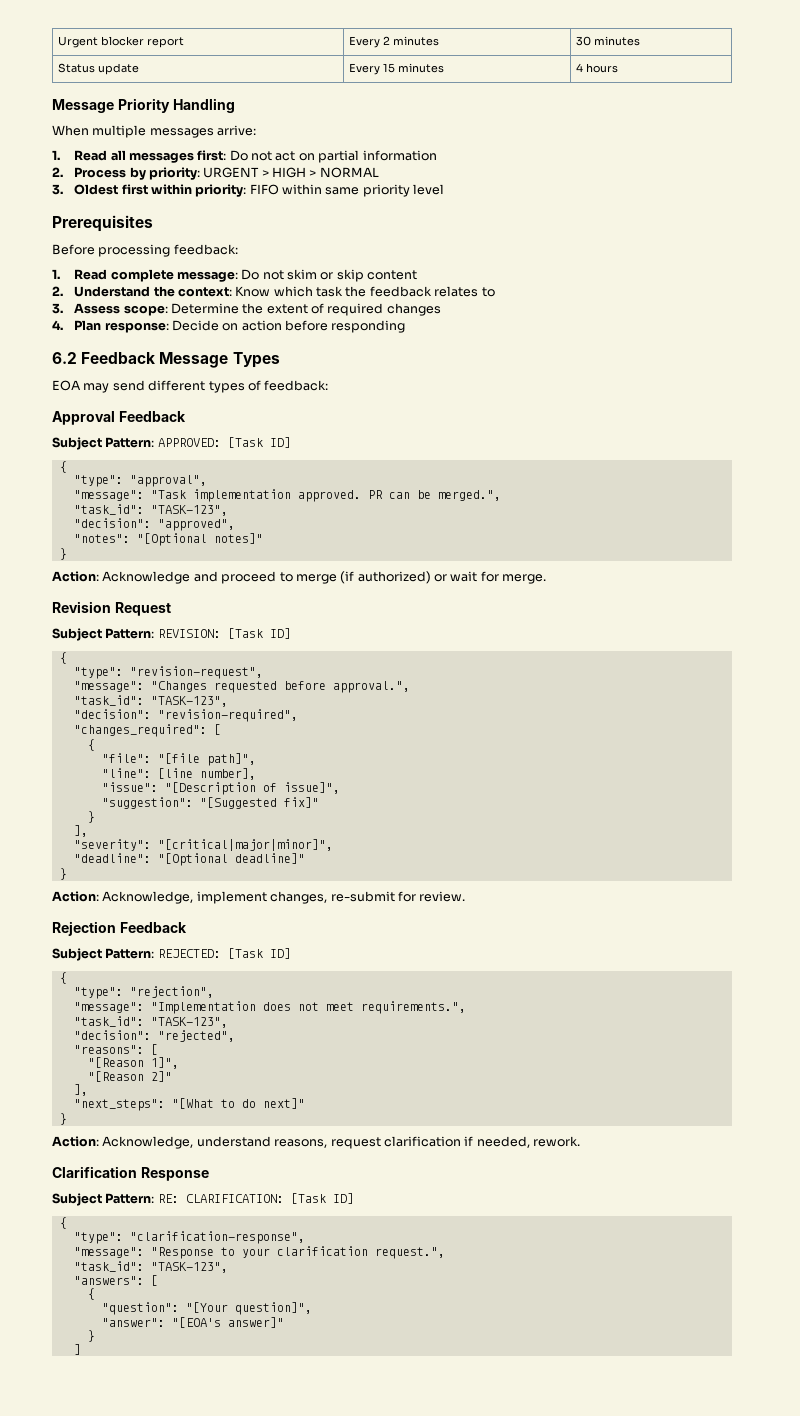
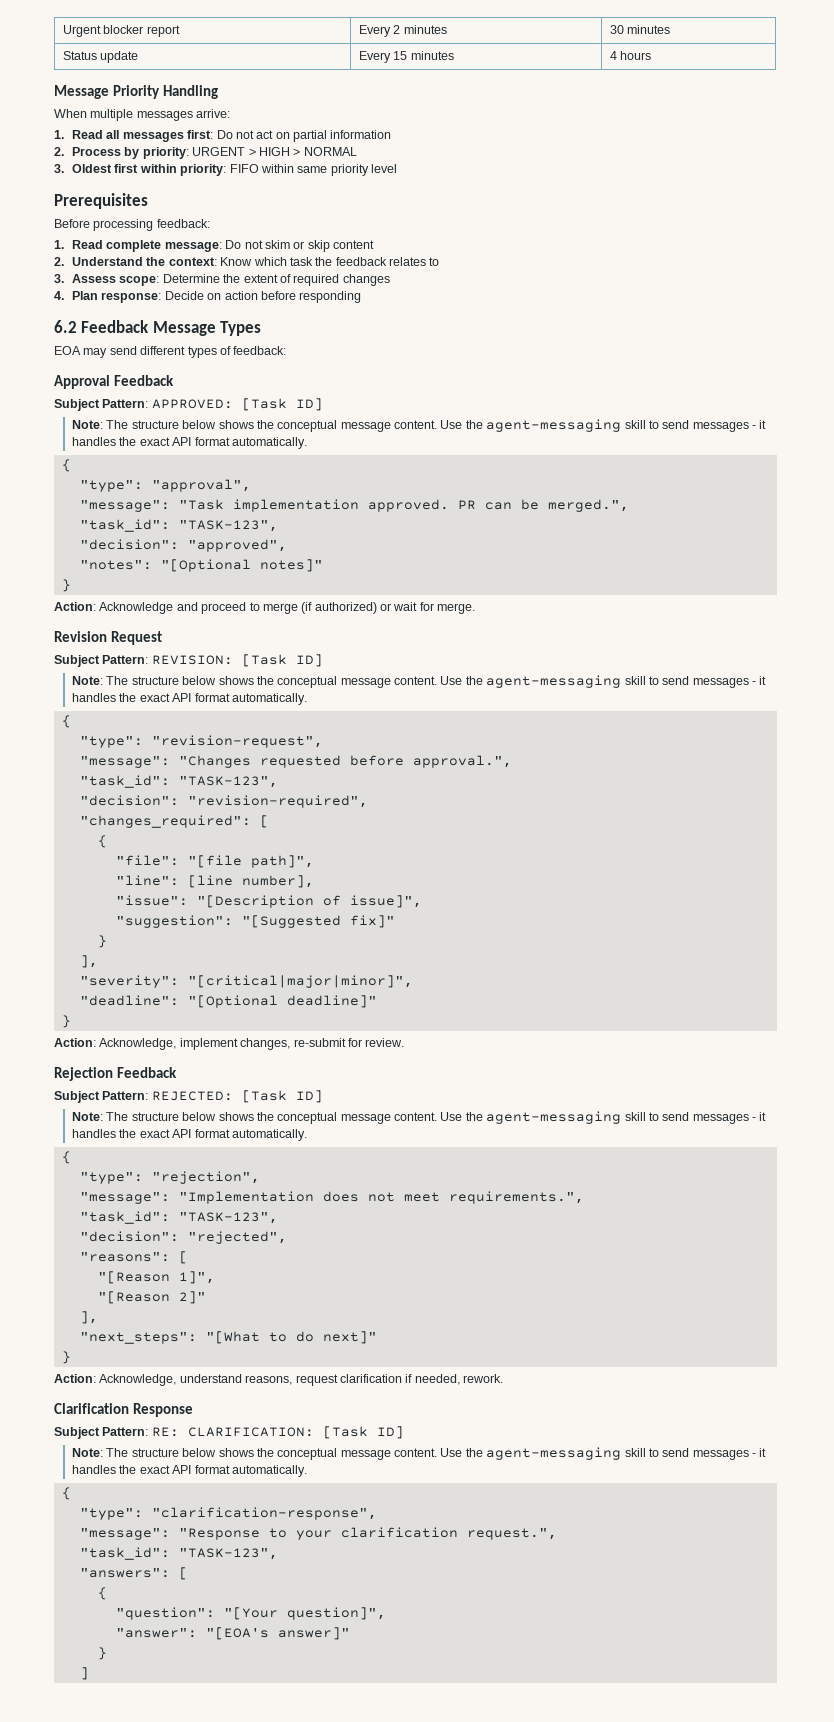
(291, 442) none -> [72,419,767,432] [72,437,307,449] // Note: The structure below shows the conceptual message content. Use the agent-messaging skill to send messages - it handles the exact API format automatically.
(291, 633) none -> [72,675,767,688] [72,693,307,705] // Note: The structure below shows the conceptual message content. Use the agent-messaging skill to send messages - it handles the exact API format automatically.
(291, 953) none -> [72,1111,767,1124] [72,1129,307,1141] // Note: The structure below shows the conceptual message content. Use the agent-messaging skill to send messages - it handles the exact API format automatically.
(354, 1198) none -> [72,1447,767,1460] [72,1465,307,1477] // Note: The structure below shows the conceptual message content. Use the agent-messaging skill to send messages - it handles the exact API format automatically.

